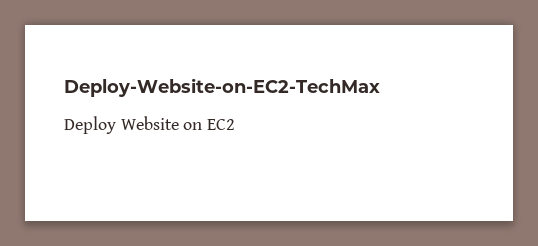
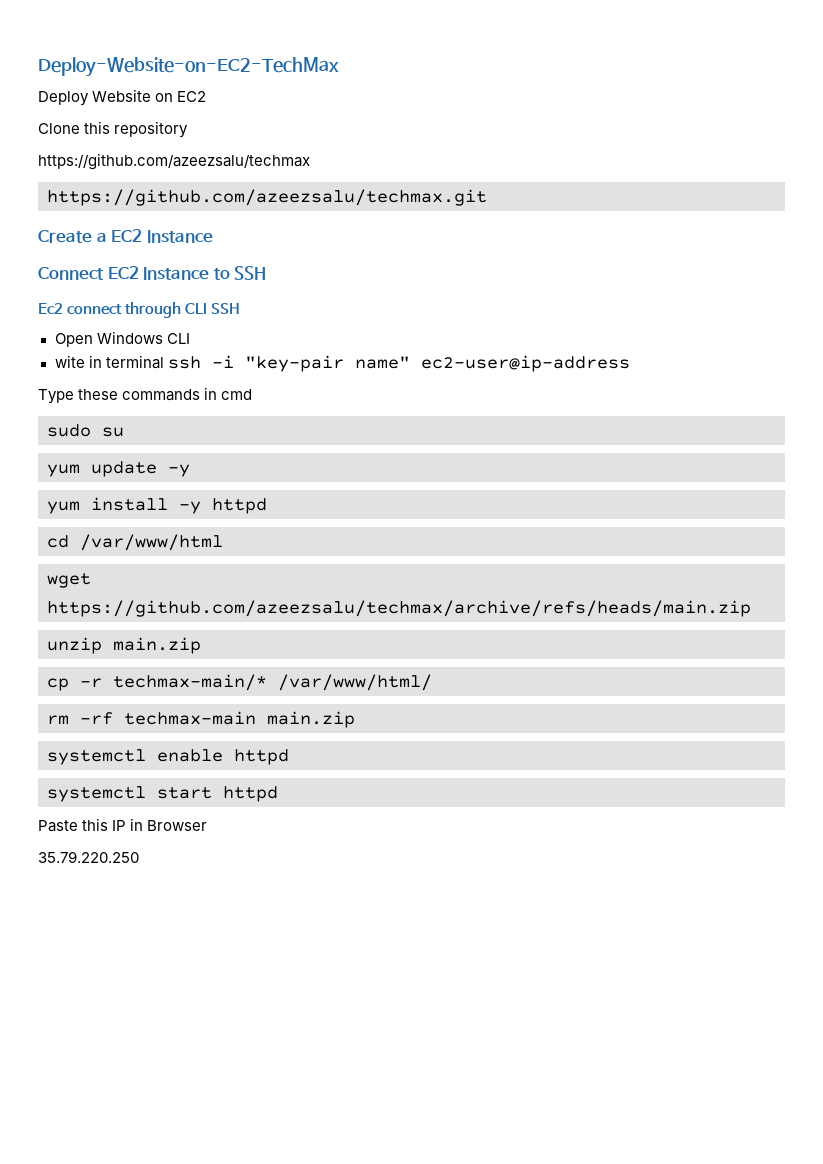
(236, 124) none -> [38,121,189,138] [38,153,310,170] [47,189,487,206] [38,229,213,243] [38,266,267,280] [38,302,241,318] [54,331,190,347] [54,355,630,372] [38,387,253,404] [47,424,124,437] [47,461,190,477] [47,497,267,514] [47,534,223,551] [47,573,91,588] [47,600,751,617] [47,637,201,654] [47,674,432,691] [47,711,355,728] [47,749,289,765] [47,786,278,802] [38,818,208,832] [38,851,139,863] // Clone this repository // https://github.com/azeezsalu/techmax // https://github.com/azeezsalu/techmax.git // Create a EC2 Instance // Connect EC2 Instance to SSH // Ec2 connect through CLI SSH // Open Windows CLI // wite in terminal ssh -i "key-pair name" ec2-user@ip-address // Type these commands in cmd // sudo su // yum update -y // yum install -y httpd // cd /var/www/html // wget https://github.com/azeezsalu/techmax/archive/refs/heads/main.zip // unzip main.zip // cp -r techmax-main/* /var/www/html/ // rm -rf techmax-main main.zip // systemctl enable httpd // systemctl start httpd // Paste this IP in Browser // 35.79.220.250

